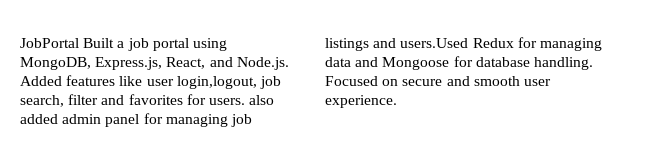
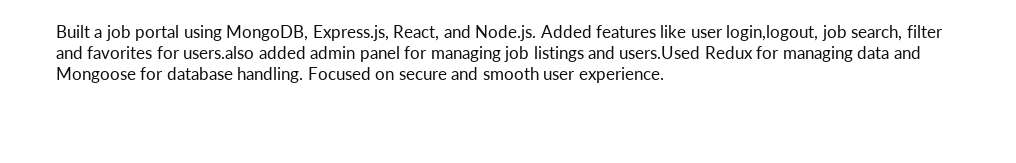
[20,38,79,48] JobPortal -> (56, 31) none
[208,95,275,105] users. also -> [183,46,255,59] users.also

